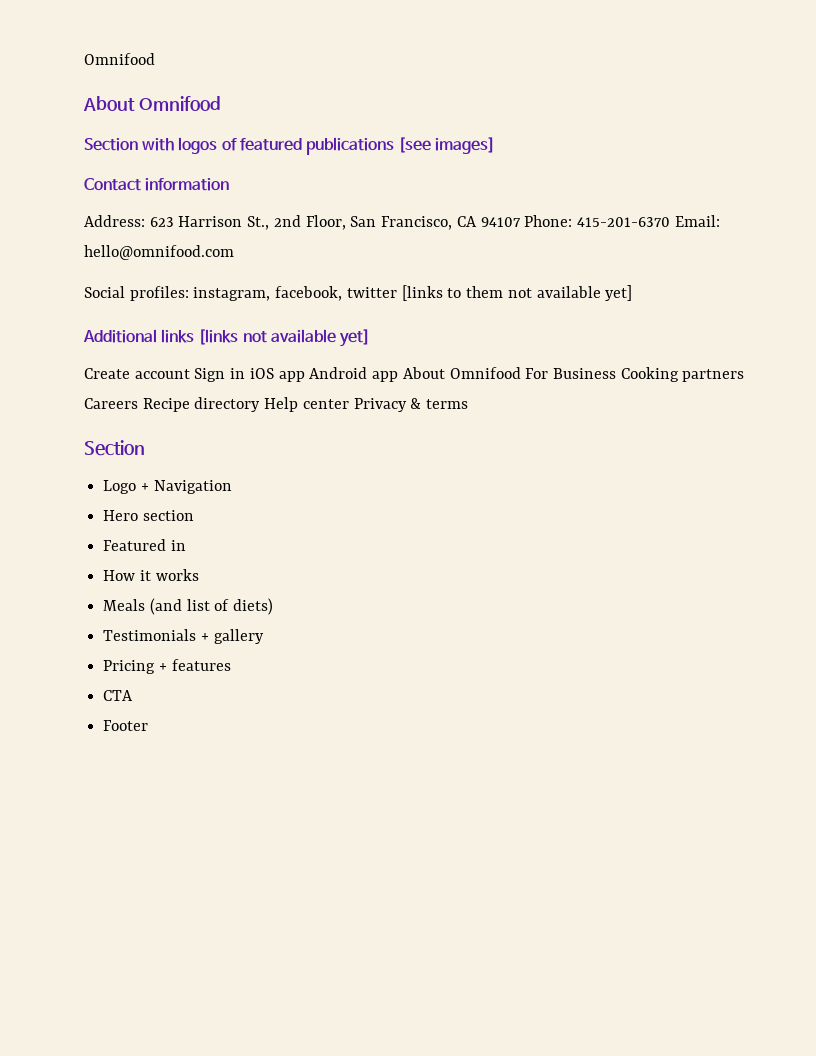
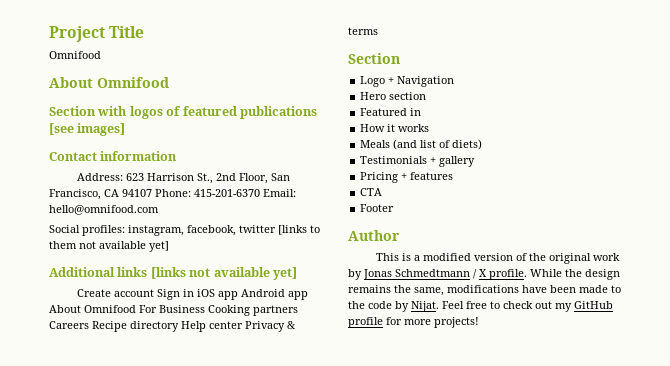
(84, 59) none -> [49,26,145,42] Project Title //
(149, 725) none -> [348,230,400,241] [375,253,620,264] [348,269,620,280] [348,285,621,296] [348,301,613,312] [348,317,479,328] // Author // This is a modified version of the original work by Jonas Schmedtmann / X profile. While the design remains the same, modifications have been made to the code by Nijat. Feel free to check out my GitHub profile for more projects!

